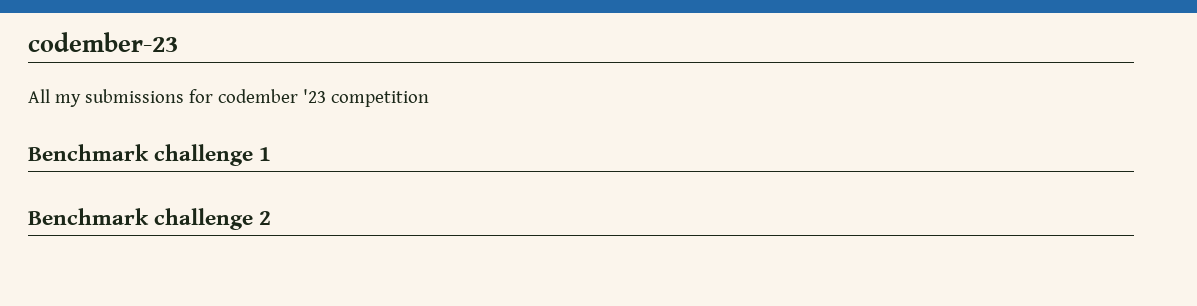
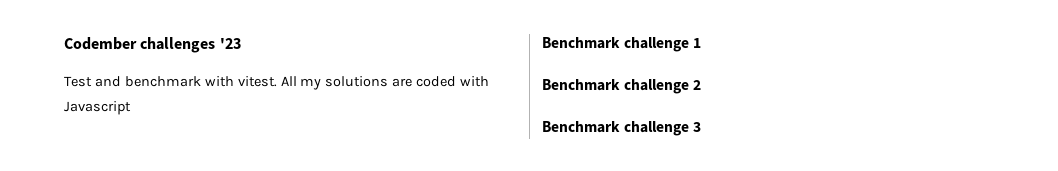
[28,32,178,52] [28,89,429,107] codember-23 // All my submissions for codember '23 competition -> [64,37,241,53] [64,76,490,90] [64,101,131,115] Codember challenges '23 // Test and benchmark with vitest. All my solutions are coded with Javascript
(272, 218) none -> [542,121,702,136] // Benchmark challenge 3

